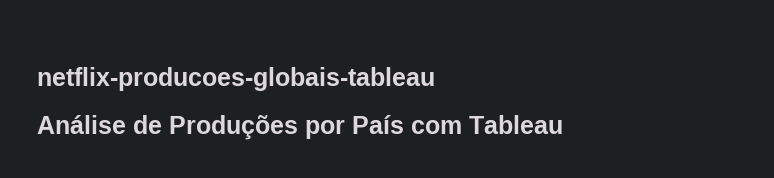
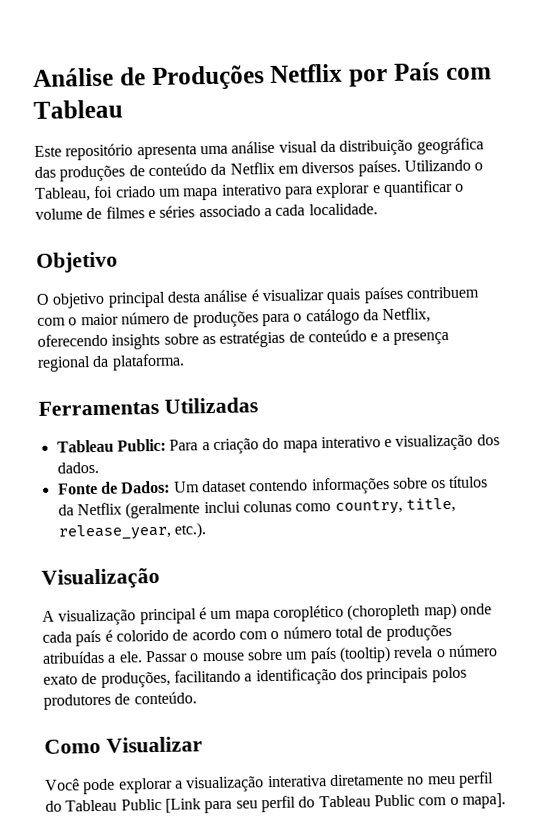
[37,67,435,91] netflix-producoes-globais-tableau // -> (33, 77) none
(298, 127) none -> [269,63,344,83] Netflix
(563, 124) none -> [34,137,484,161] [34,159,484,182] [35,179,465,202] [35,203,378,220] [36,251,118,273] [36,286,479,309] [37,307,432,328] [37,329,449,350] [37,353,185,372] [38,397,258,416] [56,434,500,455] [56,461,99,474] [57,475,489,495] [57,497,456,519] [57,522,206,541] [41,567,160,590] [42,602,492,626] [42,624,452,647] [42,644,498,664] [43,666,467,688] [43,691,197,710] [44,736,203,754] [45,771,494,795] [45,793,506,814] // Este repositório apresenta uma análise visual da distribuição geográfica das produções de conteúdo da Netflix em diversos países. Utilizando o Tableau, foi criado um mapa interativo para explorar e quantificar o volume de filmes e séries associado a cada localidade. // Objetivo // O objetivo principal desta análise é visualizar quais países contribuem com o maior número de produções para o catálogo da Netflix, oferecendo insights sobre as estratégias de conteúdo e a presença regional da plataforma. // Ferramentas Utilizadas // Tableau Public: Para a criação do mapa interativo e visualização dos dados. // Fonte de Dados: Um dataset contendo informações sobre os títulos da Netflix (geralmente inclui colunas como country, title, release_year, etc.). // Visualização // A visualização principal é um mapa coroplético (choropleth map) onde cada país é colorido de acordo com o número total de produções atribuídas a ele. Passar o mouse sobre um país (tooltip) revela o número exato de produções, facilitando a identificação dos principais polos produtores de conteúdo. // Como Visualizar // Você pode explorar a visualização interativa diretamente no meu perfil do Tableau Public [Link para seu perfil do Tableau Public com o mapa].

